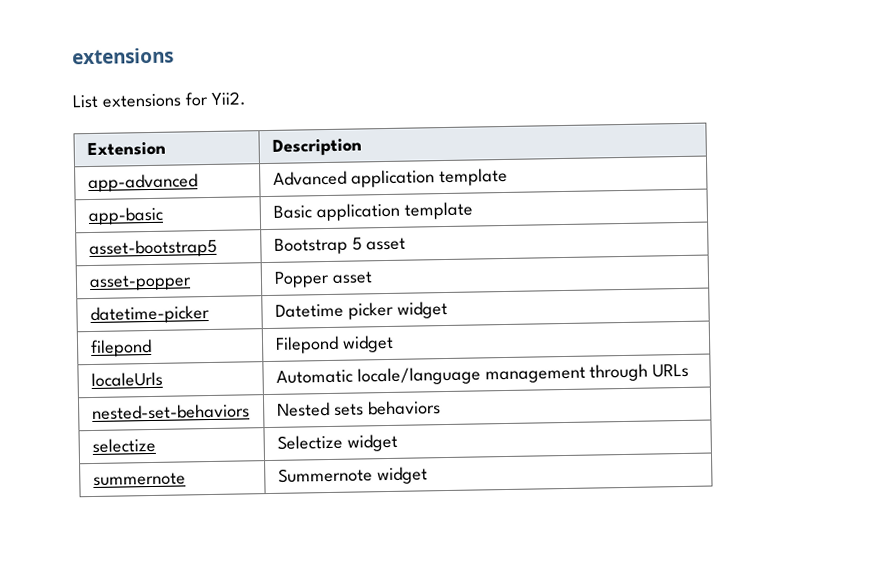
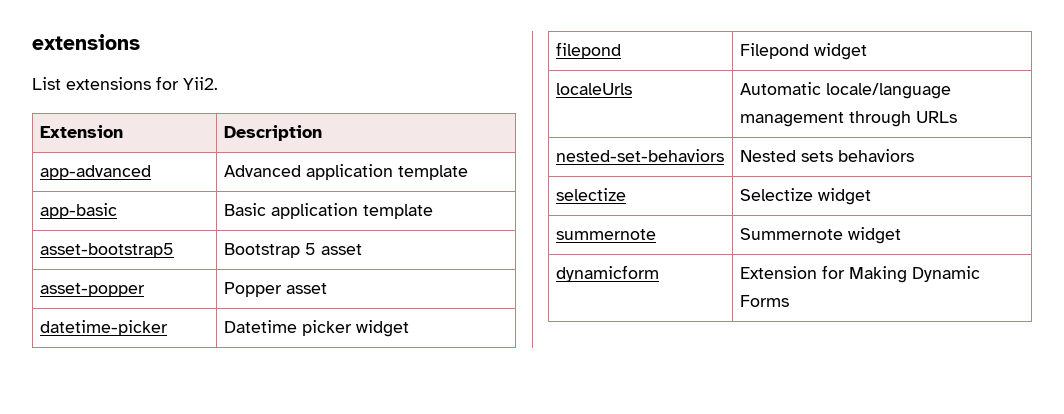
(428, 475) none -> [555,265,659,282] [739,265,980,283] [739,295,789,307] // dynamicform | Extension for Making Dynamic Forms

